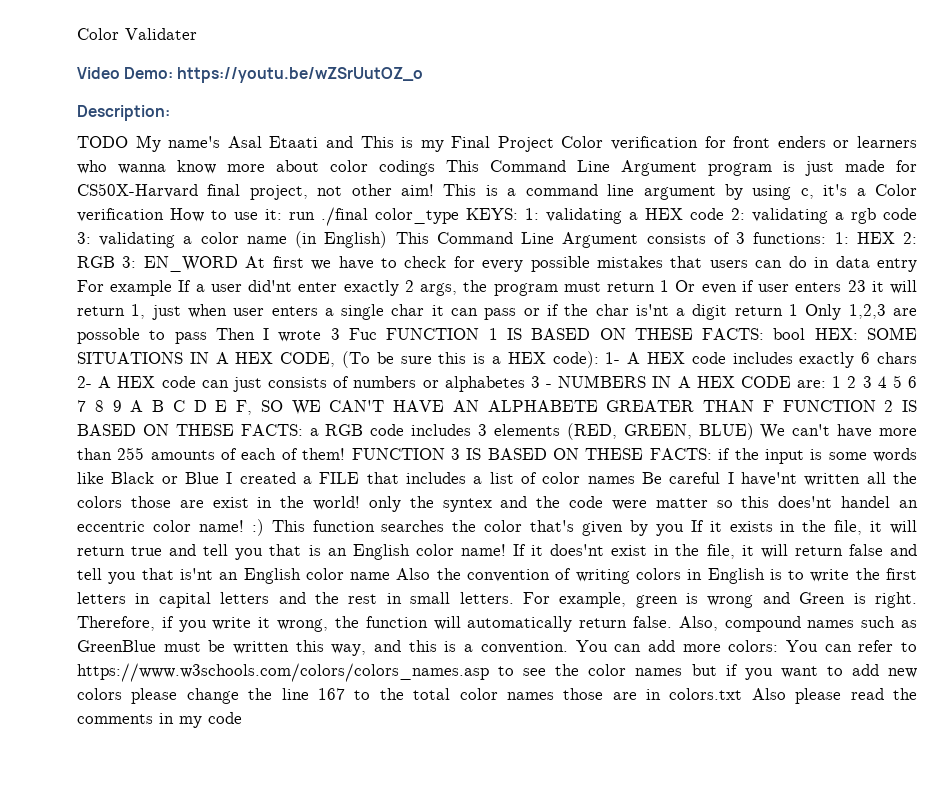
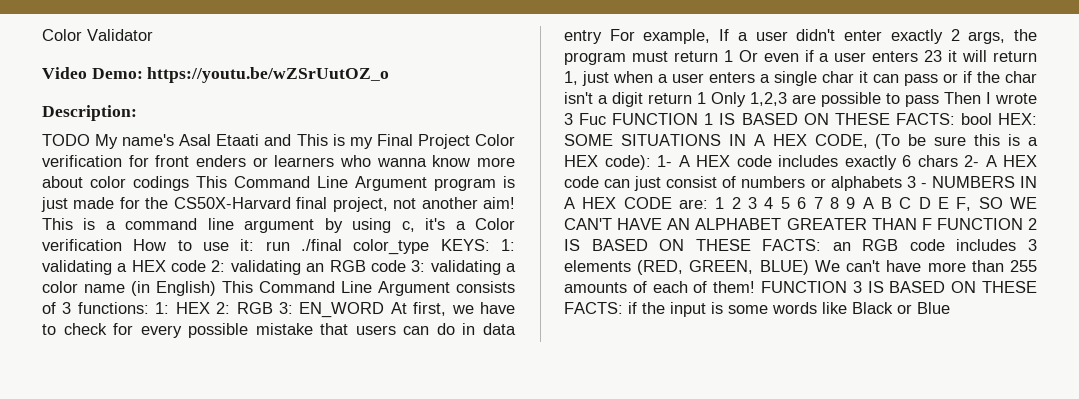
[77,28,197,40] Color Validater -> [42,29,153,41] Color Validator
(917, 166) none -> [145,197,169,209] the
[351,184,392,196] other -> [421,197,478,209] another
[835,208,876,224] a rgb -> [306,260,366,272] an RGB
[272,256,304,268] first -> [413,302,447,316] first,
[597,256,664,268] mistakes -> [255,323,313,335] mistake
[110,280,173,296] example -> [643,29,711,44] example,
[248,280,293,292] did'nt -> [796,29,836,41] didn't
(754, 286) none -> [819,53,830,62] a
(227, 311) none -> [658,74,668,83] a
[635,304,669,316] is'nt -> [564,92,593,104] isn't
[77,328,140,344] possoble -> [821,92,881,107] possible
[268,377,327,388] consists -> [666,176,718,188] consist
[444,376,525,392] alphabetes -> [830,176,902,191] alphabets
[487,400,598,412] ALPHABETE -> [695,218,782,230] ALPHABET
[309,428,319,436] a -> [832,242,851,251] an
[226,472,918,486] [77,496,919,512] [77,519,917,536] [77,544,918,560] [77,568,917,584] [77,592,918,608] [77,616,917,632] [77,640,918,656] [77,663,918,682] [77,688,918,704] [77,712,242,728] I created a FILE that includes a list of color names Be careful I have'nt written all the colors those are exist in the world! only the syntex and the code were matter so this does'nt handel an eccentric color name! :) This function searches the color that's given by you If it exists in the file, it will return true and tell you that is an English color name! If it does'nt exist in the file, it will return false and tell you that is'nt an English color name Also the convention of writing colors in English is to write the first letters in capital letters and the rest in small letters. For example, green is wrong and Green is right. Therefore, if you write it wrong, the function will automatically return false. Also, compound names such as GreenBlue must be written this way, and this is a convention. You can add more colors: You can refer to https://www.w3schools.com/colors/colors_names.asp to see the color names but if you want to add new colors please change the line 167 to the total color names those are in colors.txt Also please read the comments in my code -> (950, 308) none

